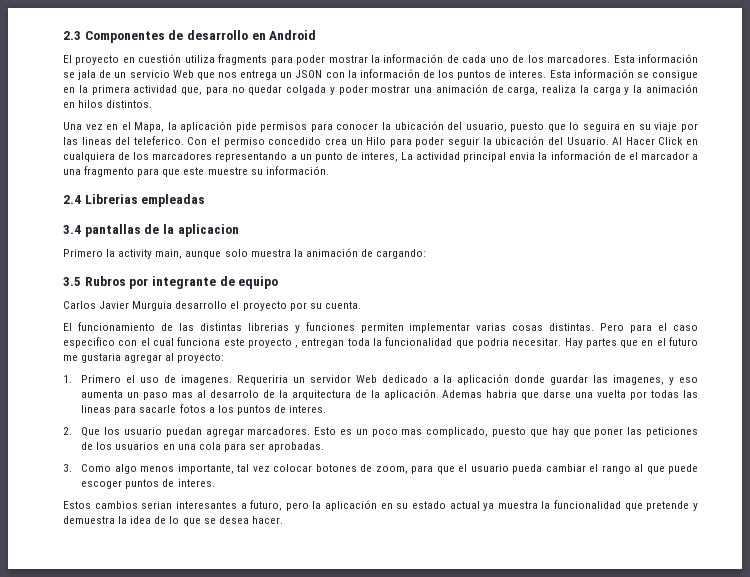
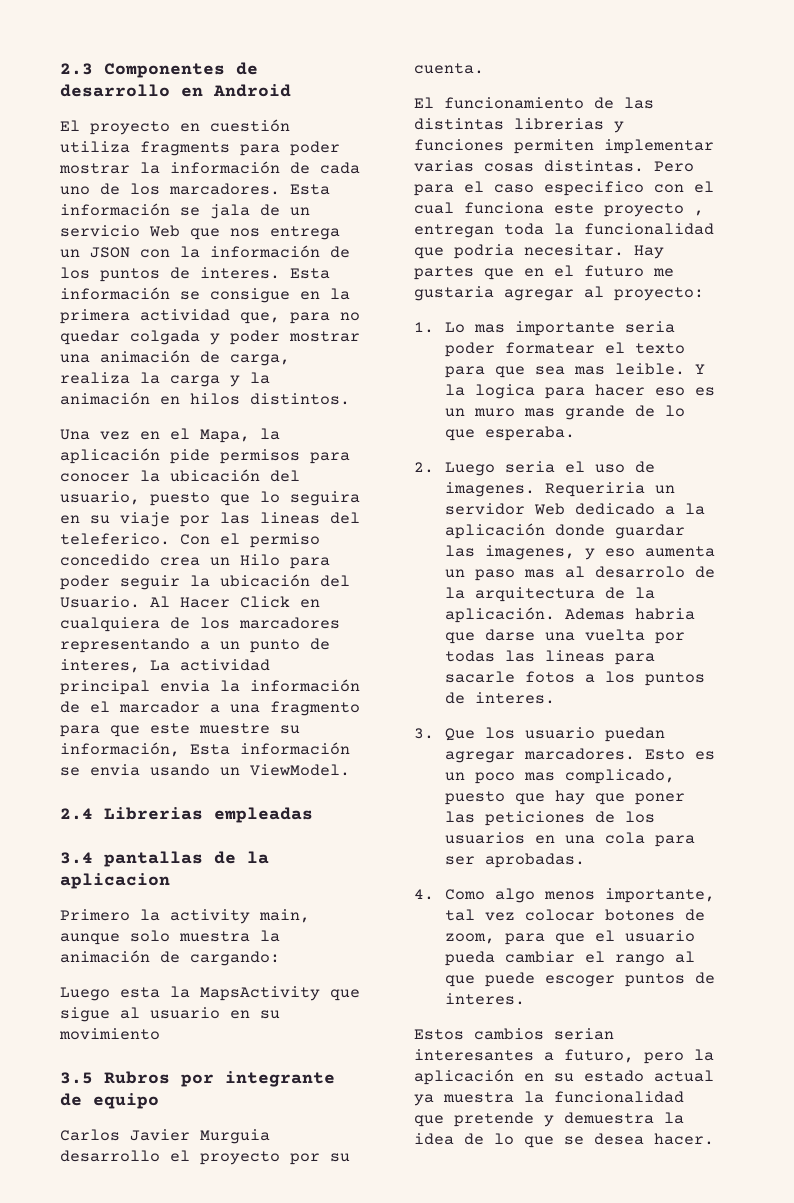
[265,166,329,175] información. -> [60,742,350,757] [60,764,350,776] información, Esta información se envia usando un ViewModel.
(427, 254) none -> [60,986,360,1001] [60,1007,280,1022] [59,1028,160,1040] // Luego esta la MapsActivity que sigue al usuario en su movimiento
[81,375,122,383] Primero -> [445,321,676,336] [445,342,686,357] [445,363,706,378] [445,384,716,399] [445,405,686,420] [445,426,576,441] [414,461,556,476] Lo mas importante seria poder formatear el texto para que sea mas leible. Y la logica para hacer eso es un muro mas grande de lo que esperaba. // 2. Luego seria
[63,427,72,435] 2. -> [414,728,434,739] 3.
[63,464,72,472] 3. -> [414,889,434,900] 4.

